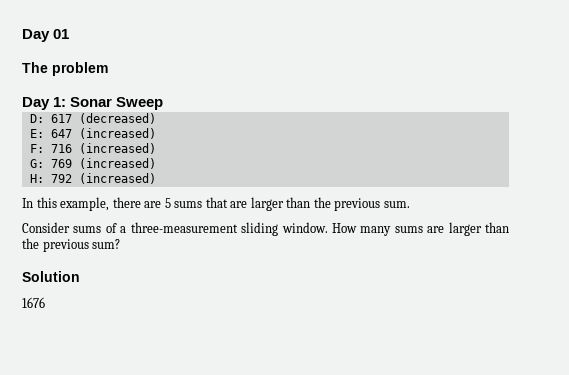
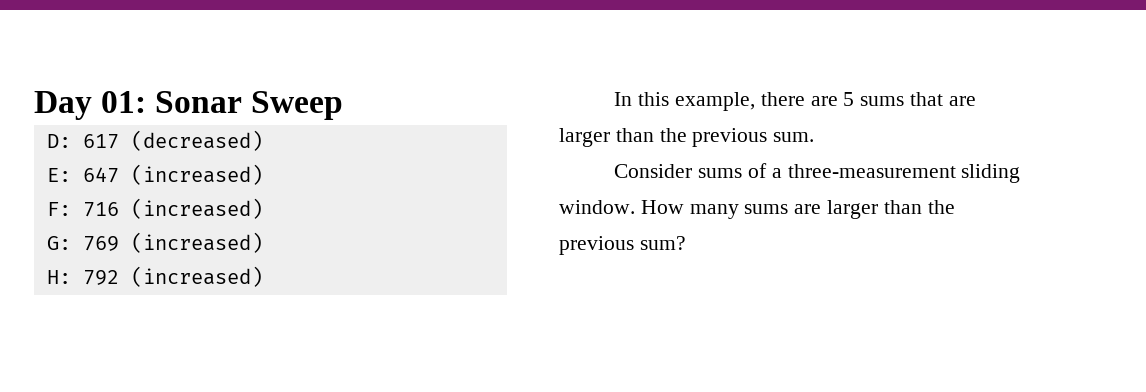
[22,29,70,42] [22,62,108,76] [22,97,67,110] Day 01 // The problem // Day 1: -> [34,91,147,120] Day 01:
[22,271,80,282] [22,297,45,308] // Solution // 1676 -> (686, 243) none

